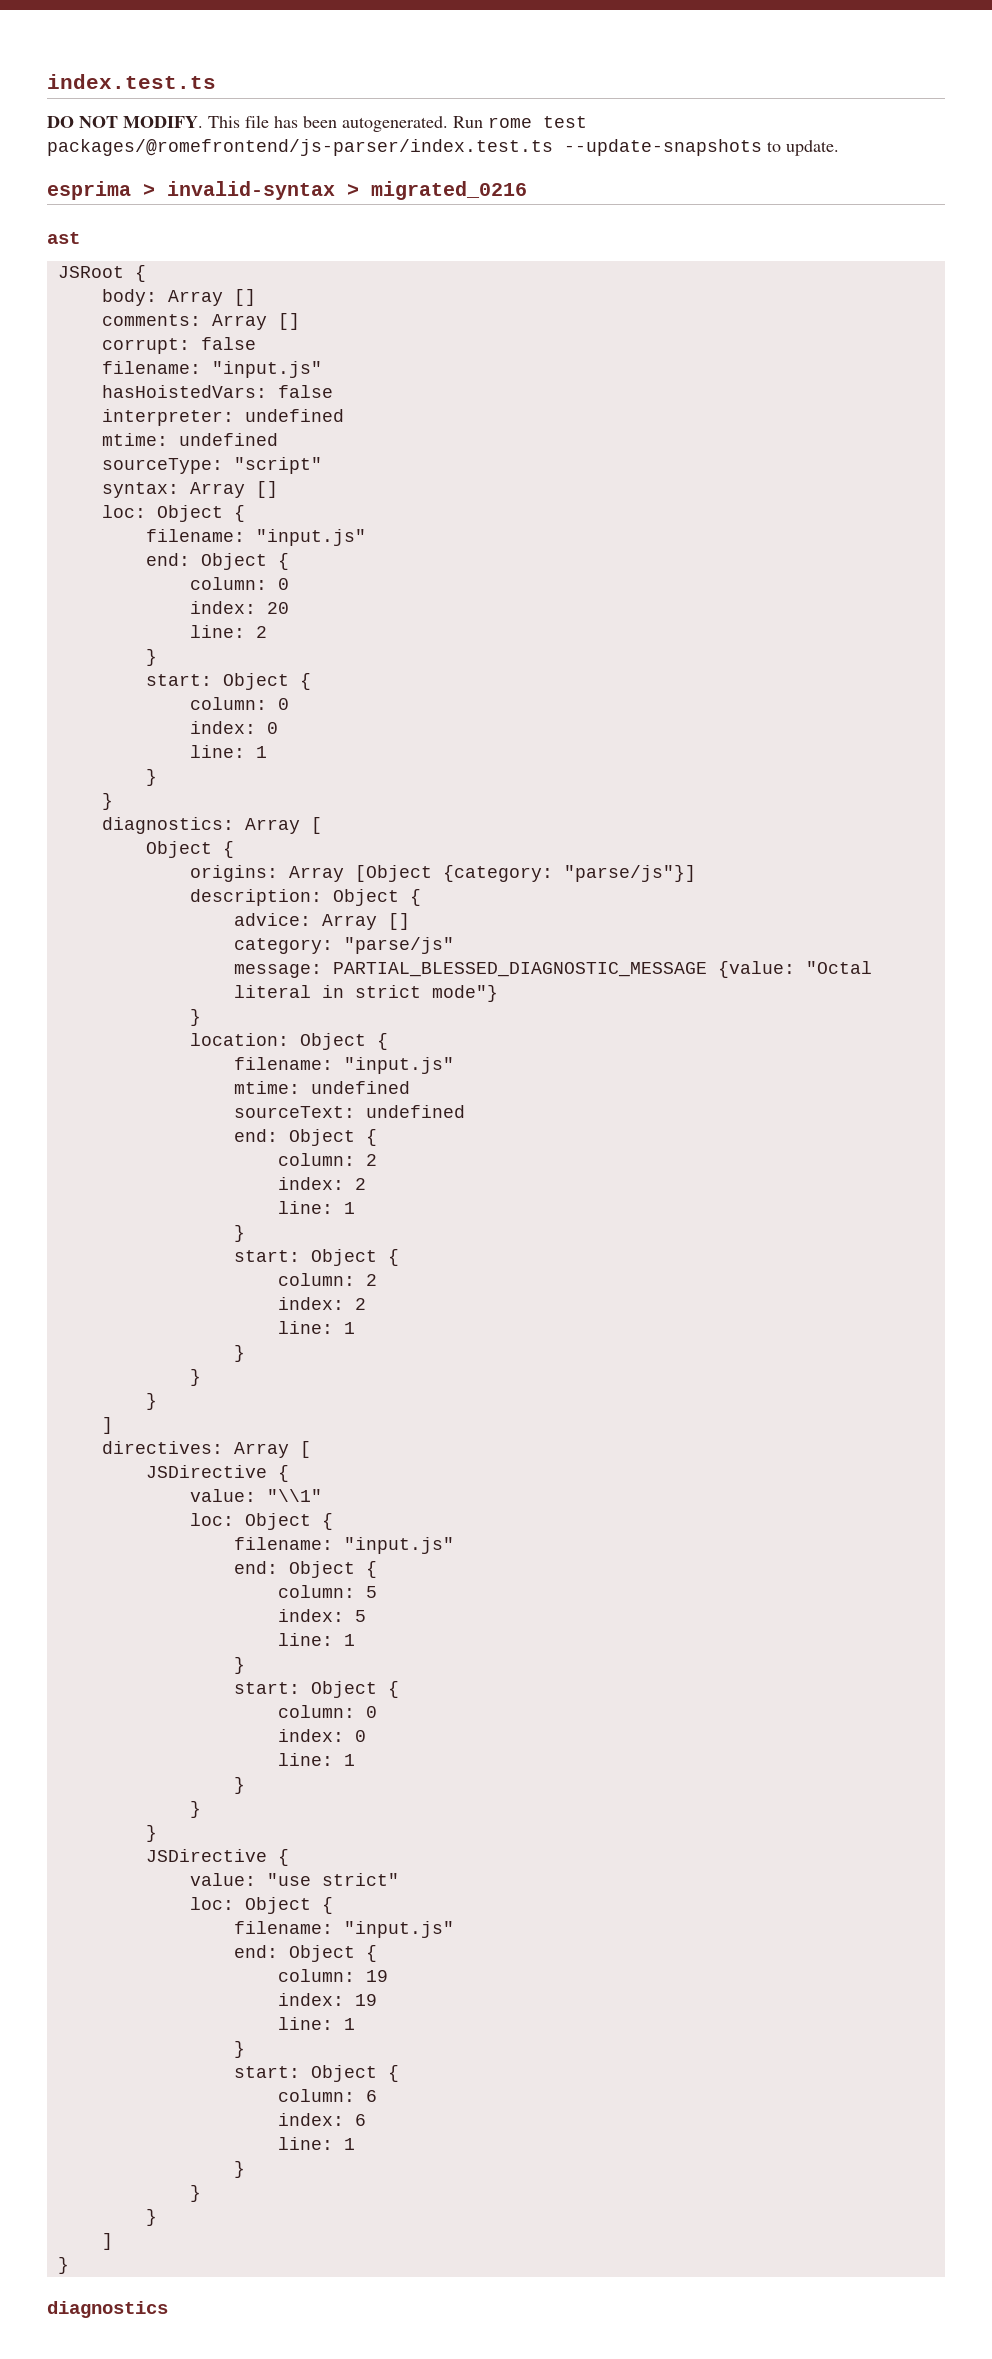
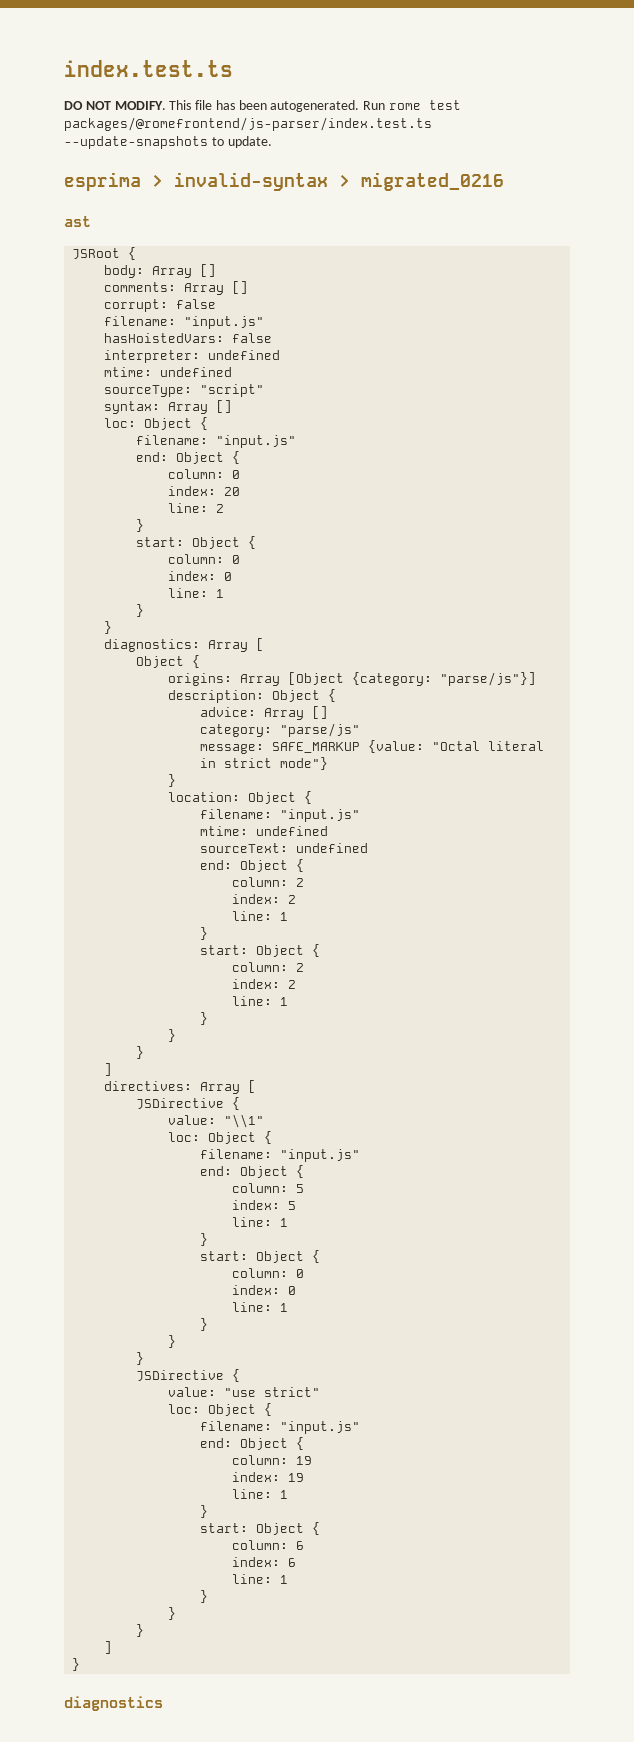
[332,962,707,977] PARTIAL_BLESSED_DIAGNOSTIC_MESSAGE -> [272,742,361,753] SAFE_MARKUP

